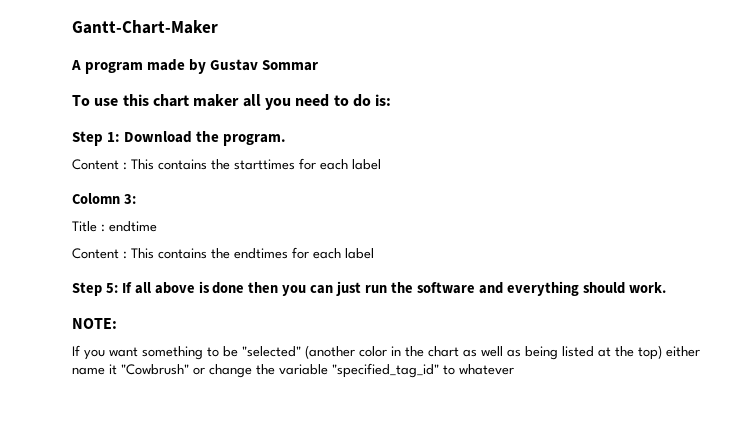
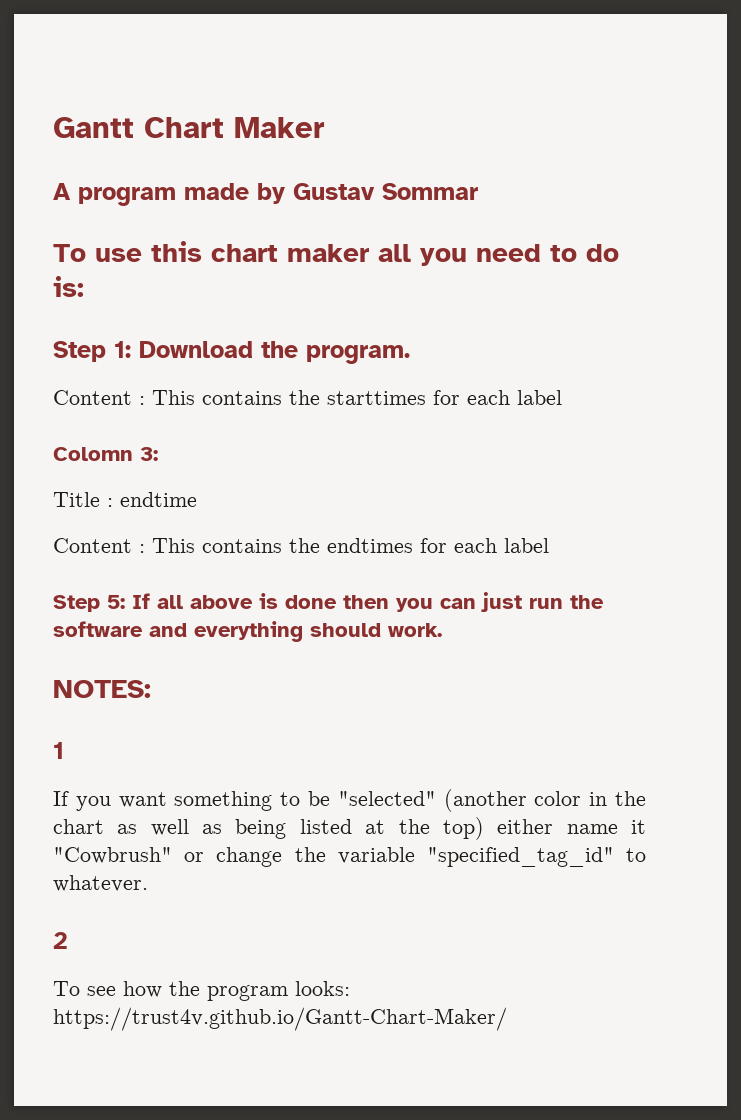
[72,20,218,34] Gantt-Chart-Maker -> [53,117,325,138] Gantt Chart Maker
[72,318,117,329] NOTE: -> [53,680,151,698] [53,742,64,759] NOTES: // 1
[459,364,514,375] whatever -> [53,875,148,892] [53,932,68,949] [53,981,350,1001] [53,1007,507,1031] whatever. // 2 // To see how the program looks: https://trust4v.github.io/Gantt-Chart-Maker/

